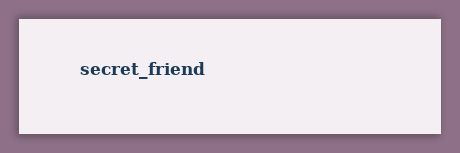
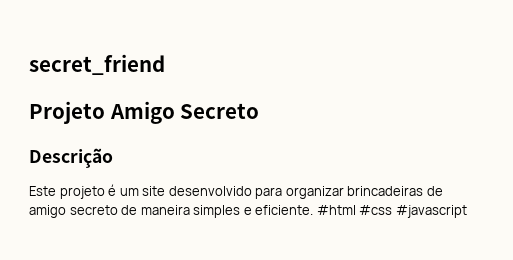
(205, 70) none -> [29,101,260,124] [29,148,113,168] [29,184,443,199] [29,205,467,218] // Projeto Amigo Secreto // Descrição // Este projeto é um site desenvolvido para organizar brincadeiras de amigo secreto de maneira simples e eficiente. #html #css #javascript

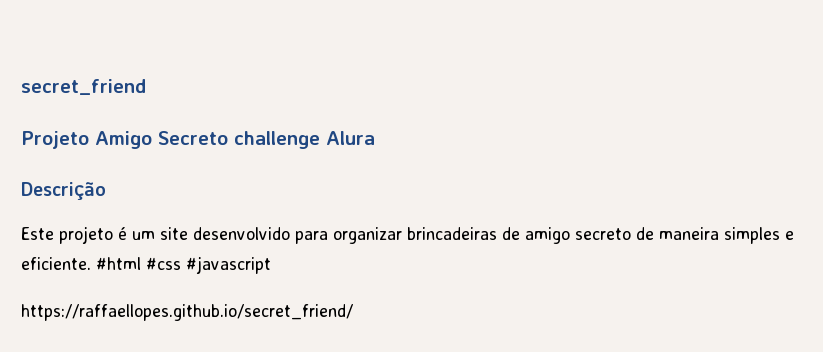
(260, 111) none -> [234,131,375,149] challenge Alura
(467, 211) none -> [21,304,353,321] // https://raffaellopes.github.io/secret_friend/

